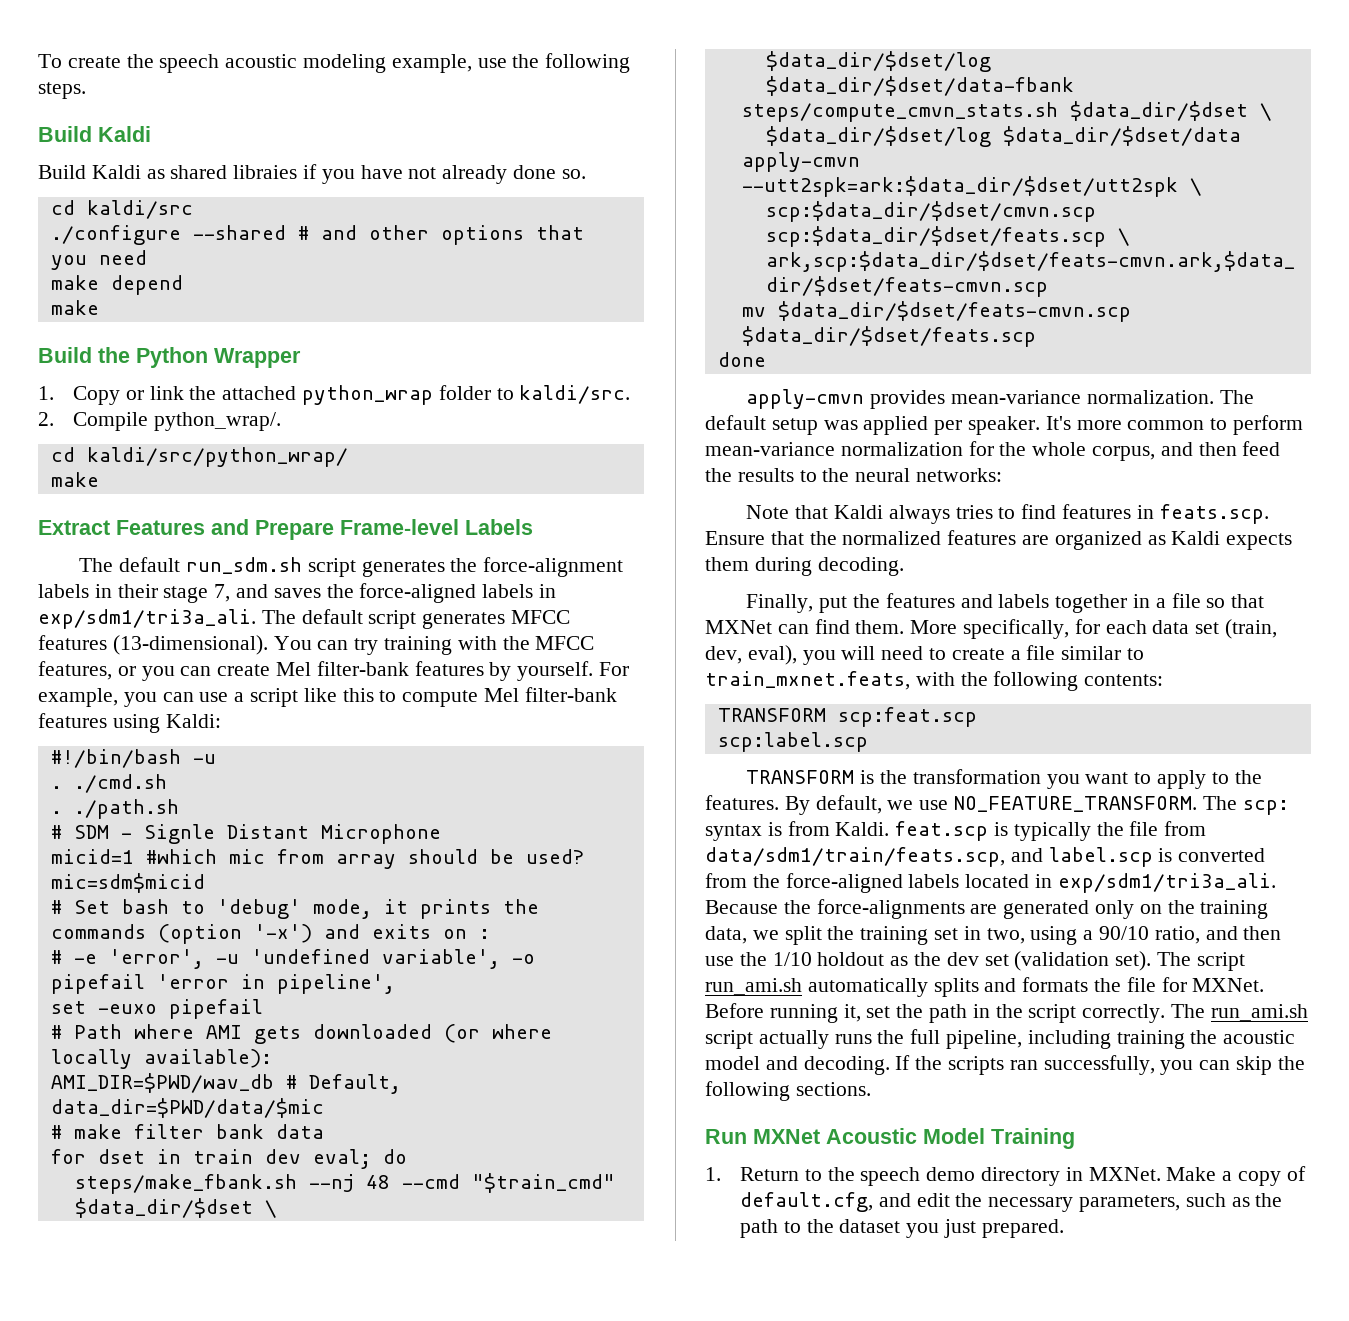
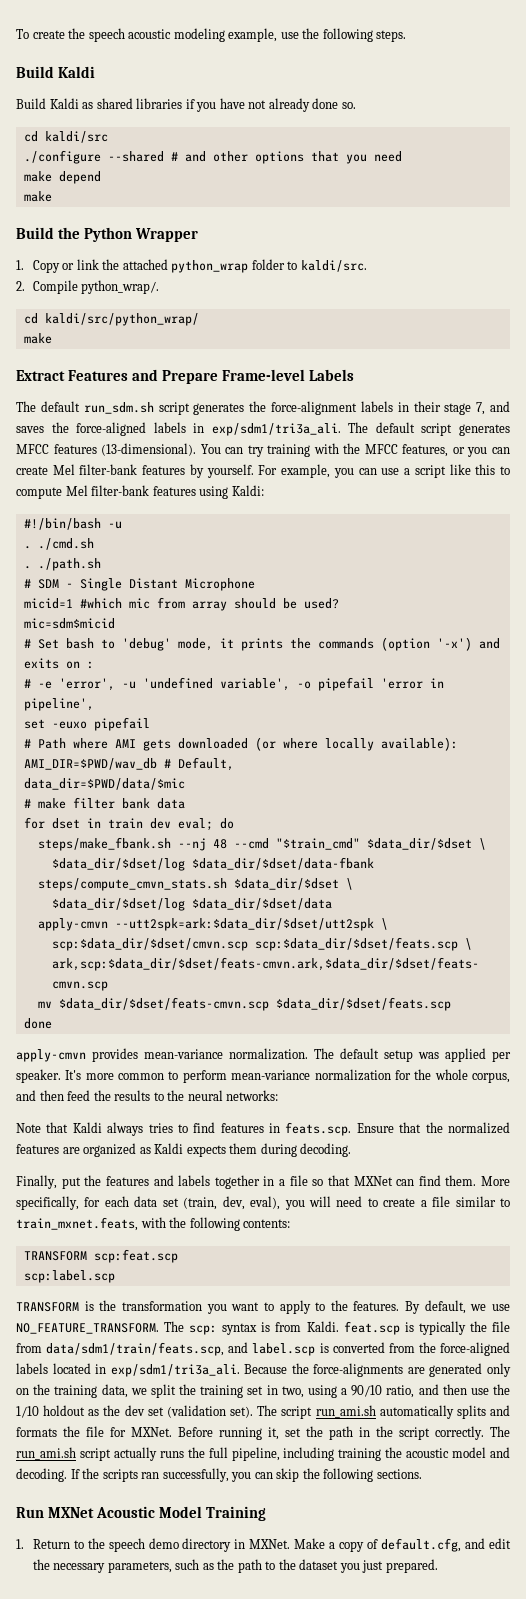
[233,165,298,179] libraies -> [136,98,183,109] libraries
[143,824,215,844] Signle -> [79,578,122,591] Single

